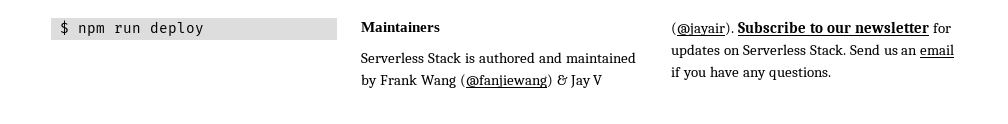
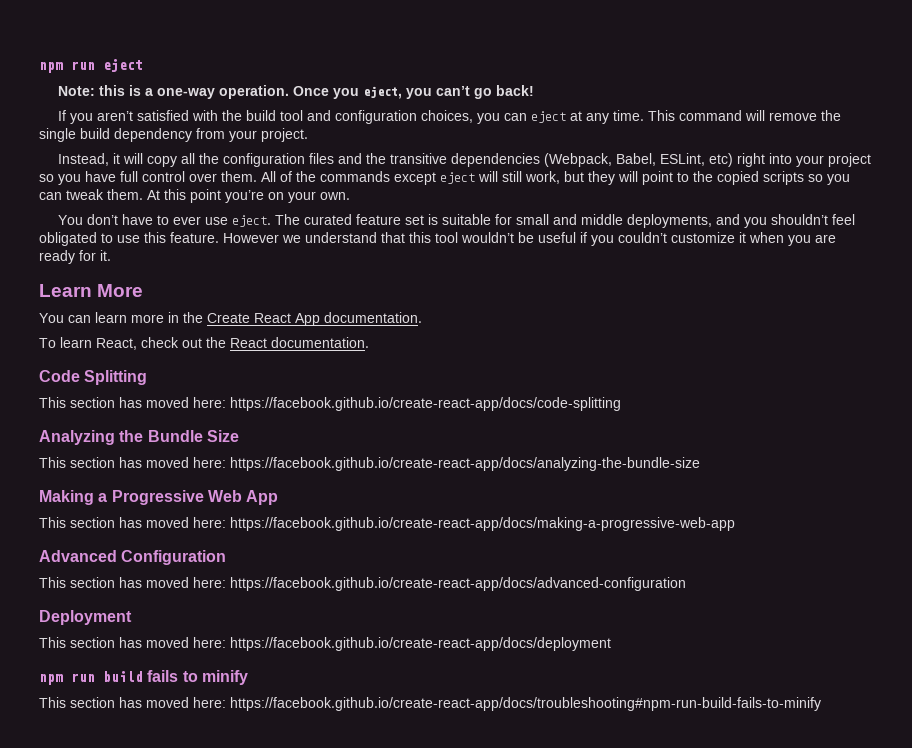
[59,20,204,37] [361,22,440,32] [361,52,636,63] [361,74,603,88] [671,21,951,36] [671,44,955,58] [671,66,831,80] $ npm run deploy // Maintainers // Serverless Stack is authored and maintained by Frank Wang (@fanjiewang) & Jay V (@jayair). Subscribe to our newsletter for updates on Serverless Stack. Send us an email if you have any questions. -> [39,59,143,73] [57,85,534,99] [57,110,841,124] [39,128,308,142] [57,153,871,167] [39,171,850,185] [39,189,350,203] [57,214,855,228] [39,232,836,246] [39,250,111,264] [39,284,144,297] [39,312,422,326] [39,337,369,350] [39,370,148,385] [39,397,621,411] [39,430,239,445] [39,457,700,471] [39,490,279,505] [39,517,735,531] [39,550,227,565] [39,577,686,591] [39,610,132,625] [39,637,611,651] [39,670,248,685] [39,697,821,711] npm run eject // Note: this is a one-way operation. Once you eject, you can’t go back! // If you aren’t satisfied with the build tool and configuration choices, you can eject at any time. This command will remove the single build dependency from your project. // Instead, it will copy all the configuration files and the transitive dependencies (Webpack, Babel, ESLint, etc) right into your project so you have full control over them. All of the commands except eject will still work, but they will point to the copied scripts so you can tweak them. At this point you’re on your own. // You don’t have to ever use eject. The curated feature set is suitable for small and middle deployments, and you shouldn’t feel obligated to use this feature. However we understand that this tool wouldn’t be useful if you couldn’t customize it when you are ready for it. // Learn More // You can learn more in the Create React App documentation. // To learn React, check out the React documentation. // Code Splitting // This section has moved here: https://facebook.github.io/create-react-app/docs/code-splitting // Analyzing the Bundle Size // This section has moved here: https://facebook.github.io/create-react-app/docs/analyzing-the-bundle-size // Making a Progressive Web App // This section has moved here: https://facebook.github.io/create-react-app/docs/making-a-progressive-web-app // Advanced Configuration // This section has moved here: https://facebook.github.io/create-react-app/docs/advanced-configuration // Deployment // This section has moved here: https://facebook.github.io/create-react-app/docs/deployment // npm run build fails to minify // This section has moved here: https://facebook.github.io/create-react-app/docs/troubleshooting#npm-run-build-fails-to-minify

